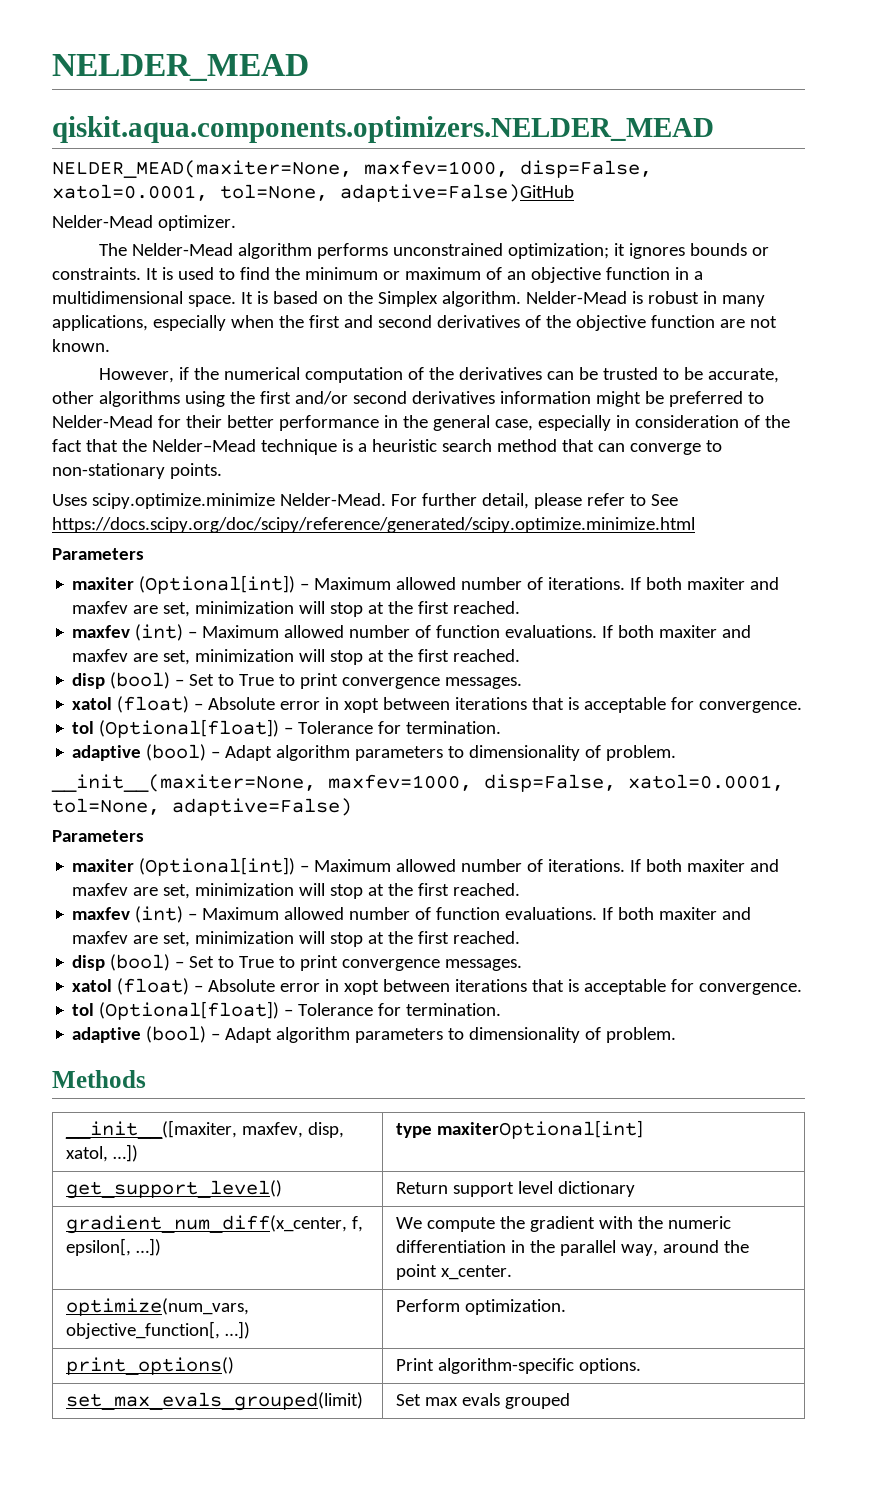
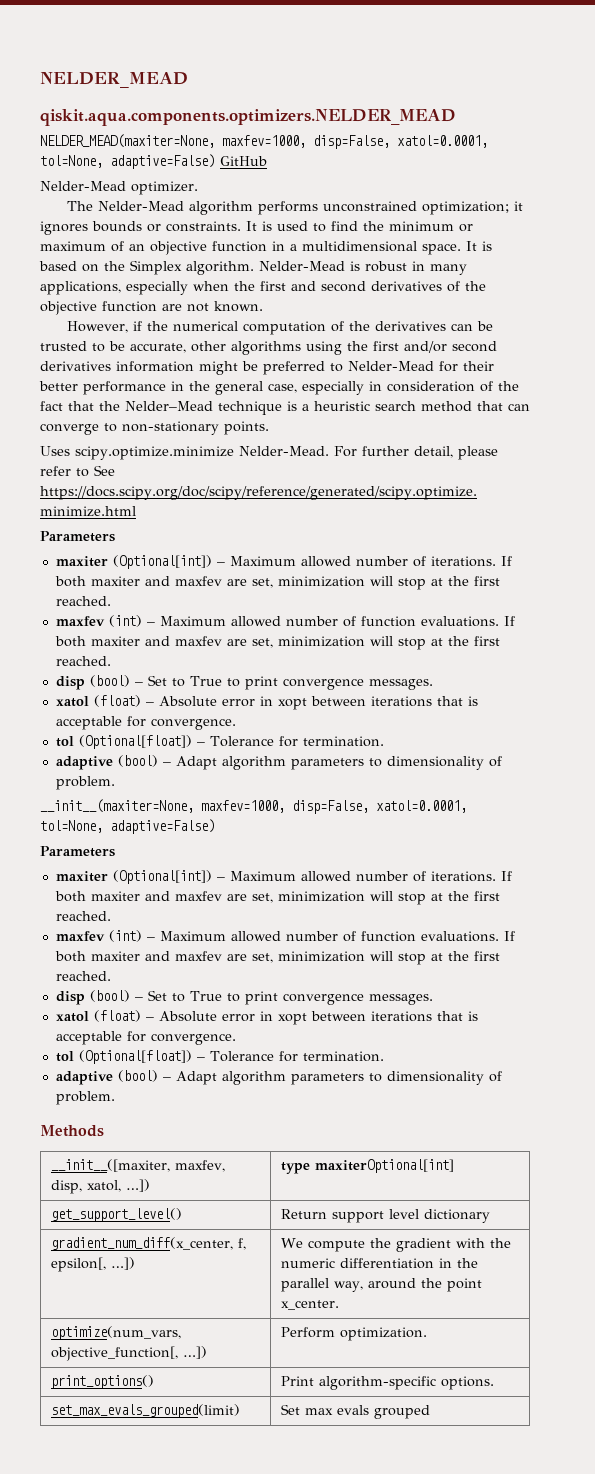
[340,184,574,202] adaptive=False)GitHub -> [110,154,267,169] adaptive=False) GitHub

